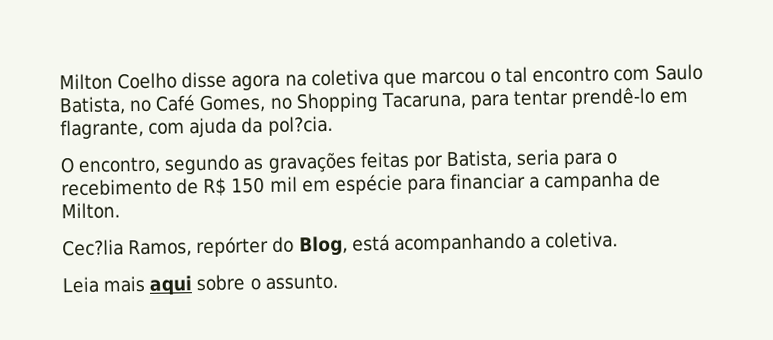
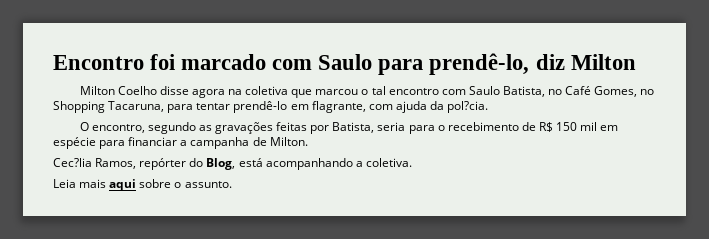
(59, 82) none -> [53,53,636,75] Encontro foi marcado com Saulo para prendê-lo, diz Milton //

